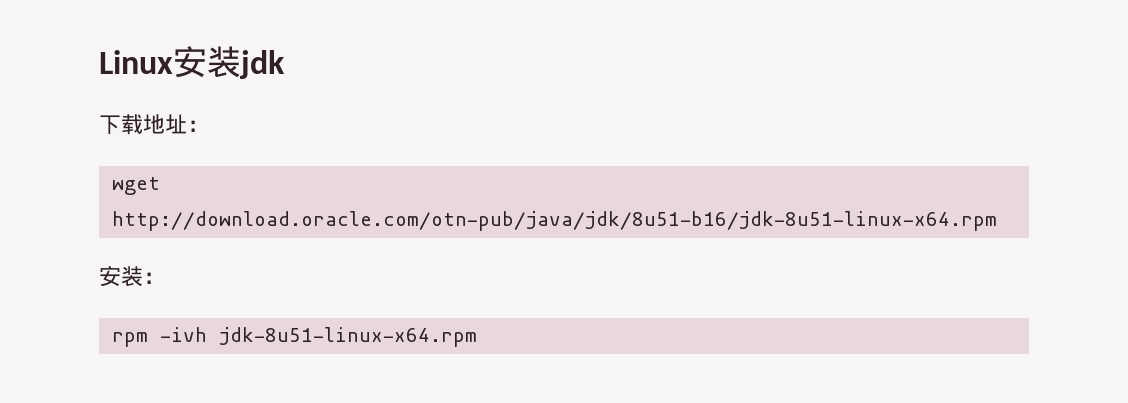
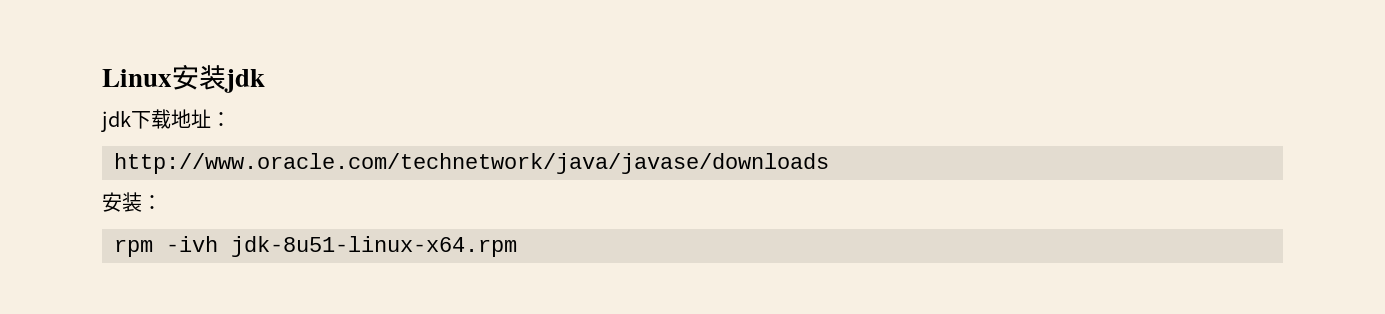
(285, 64) none -> [101,110,131,132] jdk
[111,177,160,195] [111,211,997,231] wget http://download.oracle.com/otn-pub/java/jdk/8u51-b16/jdk-8u51-linux-x64.rpm -> [114,153,829,174] http://www.oracle.com/technetwork/java/javase/downloads

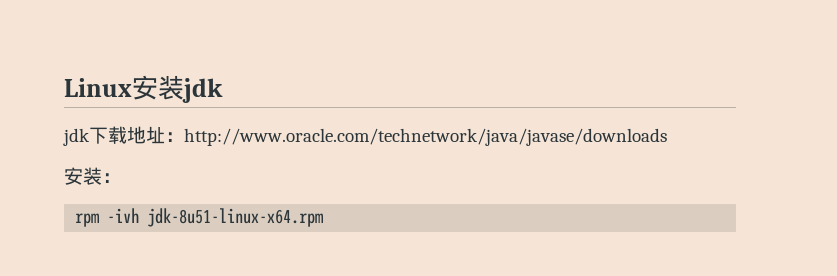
(231, 119) // -> (184, 137) none

